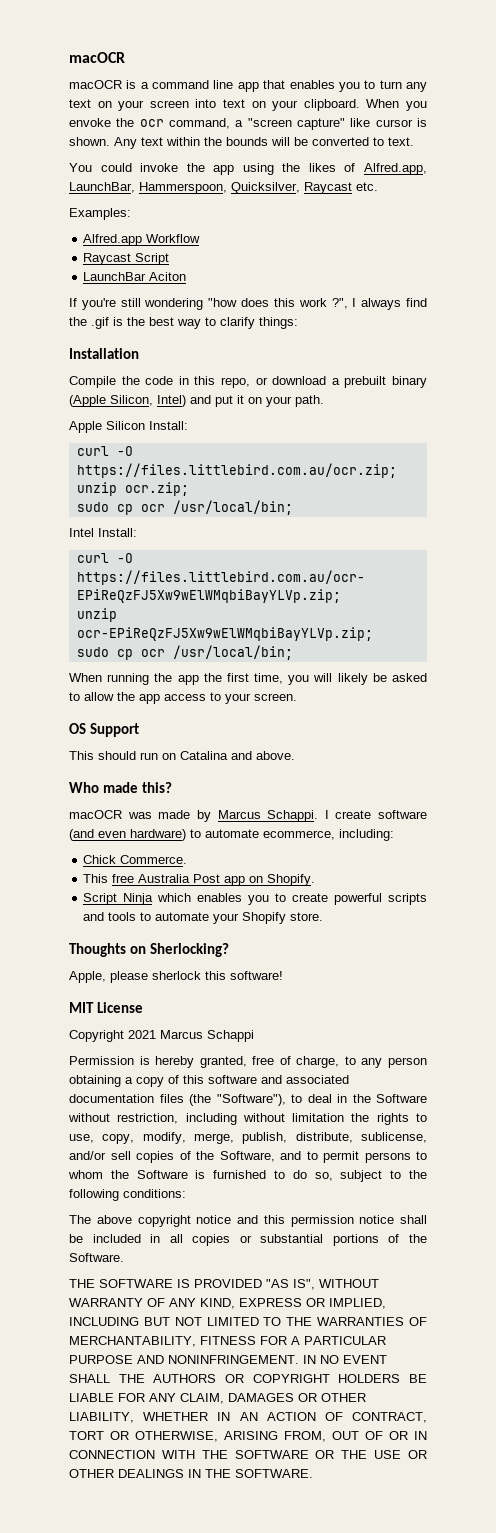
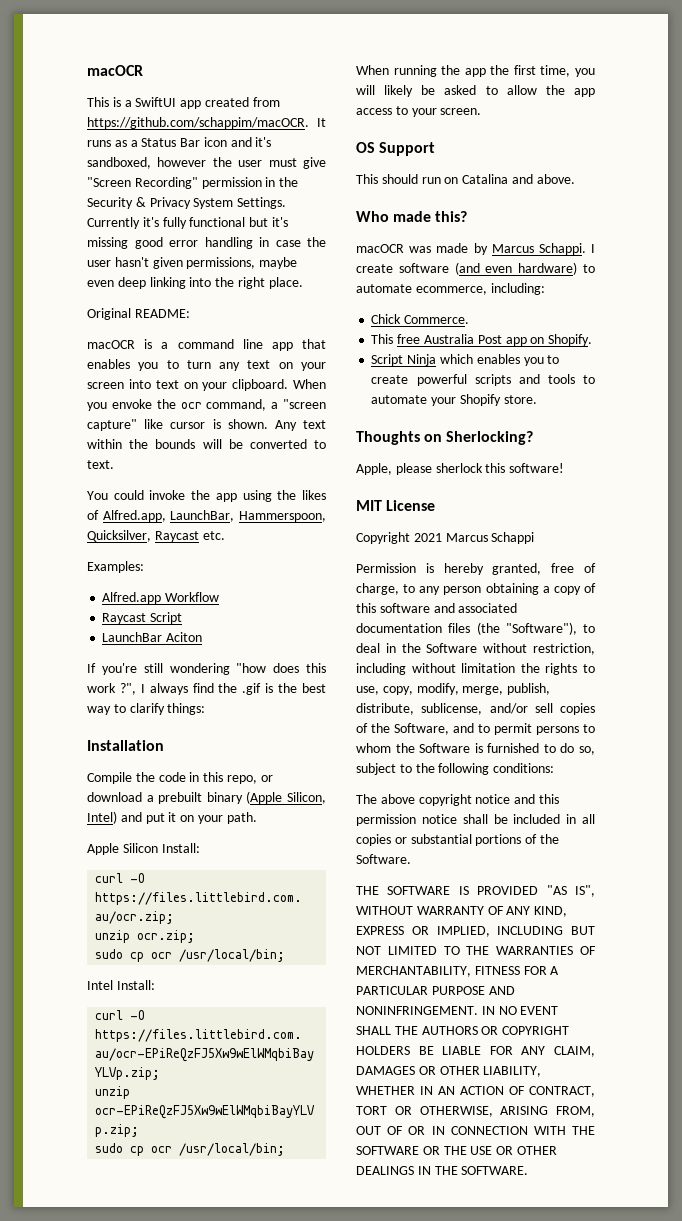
[69,52,125,63] macOCR -> [87,65,143,76] [87,97,280,109] [87,117,326,129] [87,137,272,147] [87,157,326,169] [87,177,299,189] [87,197,287,209] [87,217,288,229] [87,237,326,249] [87,257,298,269] [87,277,303,289] [87,308,190,320] macOCR // This is a SwiftUI app created from https://github.com/schappim/macOCR. It runs as a Status Bar icon and it's sandboxed, however the user must give "Screen Recording" permission in the Security & Privacy System Settings. Currently it's fully functional but it's missing good error handling in case the user hasn't given permissions, maybe even deep linking into the right place. // Original README:

